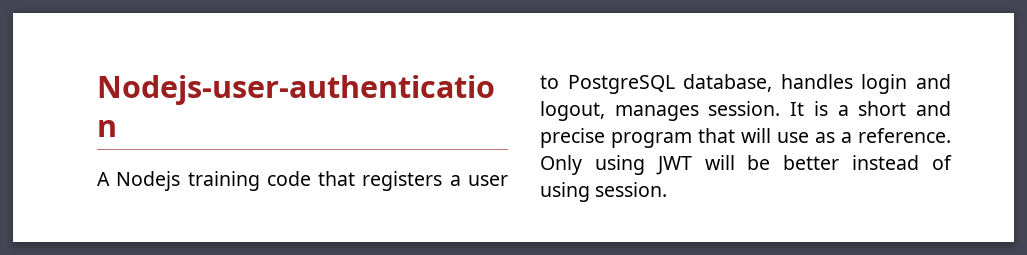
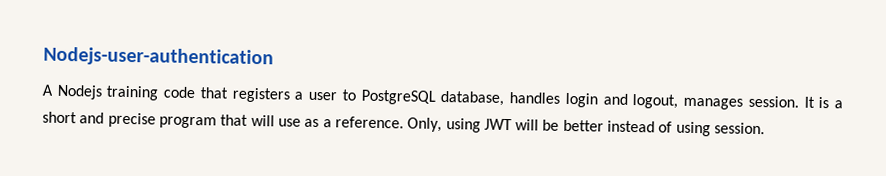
[540,155,582,175] Only -> [407,117,443,132] Only,

